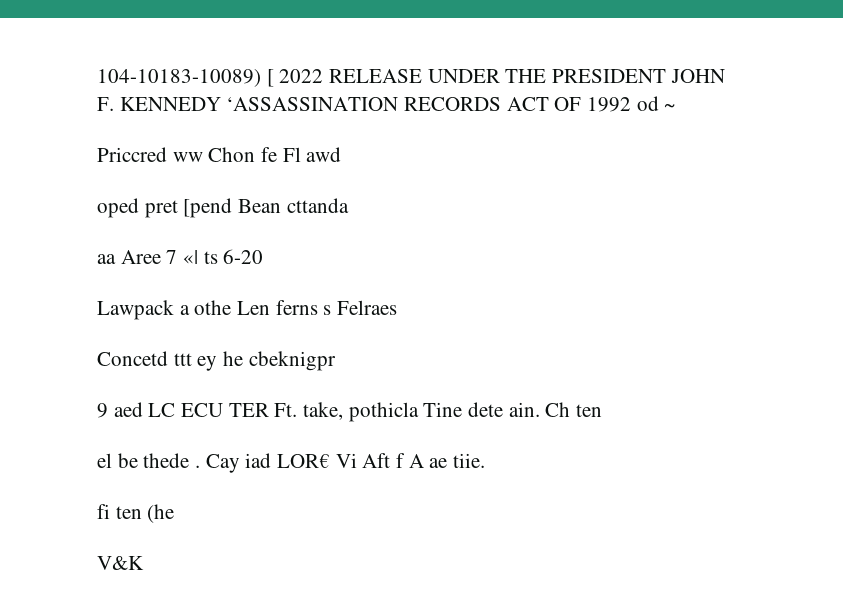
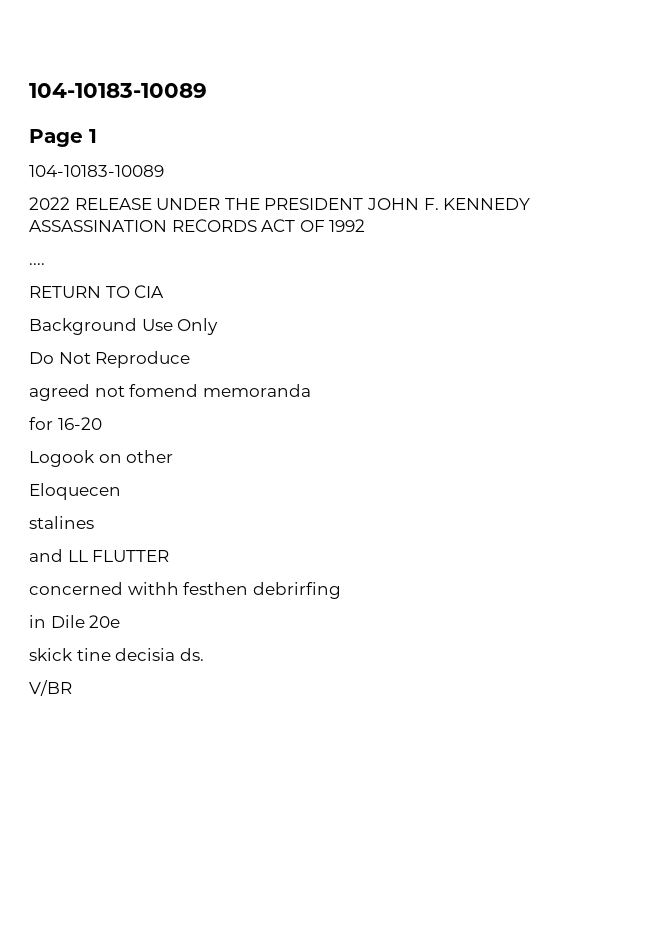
[97,69,274,87] 104-10183-10089) [ -> [29,83,207,98] [29,129,97,147] [29,165,164,177] 104-10183-10089 // Page 1 // 104-10183-10089 //
[226,97,399,111] ‘ASSASSINATION -> [29,220,167,232] ASSASSINATION
[636,96,676,111] [97,147,342,162] [97,198,349,218] [97,249,264,264] [97,300,398,320] [97,351,336,371] [97,402,603,422] [97,453,486,473] [97,504,175,523] [97,556,144,570] od ~ // Priccred ww Chon fe Fl awd // oped pret [pend Bean cttanda // aa Aree 7 «| ts 6-20 // Lawpack a othe Len ferns s Felraes // Concetd ttt ey he cbeknigpr // 9 aed LC ECU TER Ft. take, pothicla Tine dete ain. Ch ten // el be thede . Cay iad LOR€ Vi Aft f A ae tiie. // fi ten (he // V&K -> [29,263,45,265] [29,285,165,298] [29,318,219,335] [29,351,191,368] [29,384,311,401] [29,417,102,430] [29,450,174,467] [29,483,121,500] [29,516,94,529] [29,549,170,562] [29,582,341,599] [29,615,121,628] [29,648,204,661] [29,680,72,696] // .... // RETURN TO CIA // Background Use Only // Do Not Reproduce // agreed not fomend memoranda // for 16-20 // Logook on other // Eloquecen // stalines // and LL FLUTTER // concerned withh festhen debrirfing // in Dile 20e // skick tine decisia ds. // V/BR

